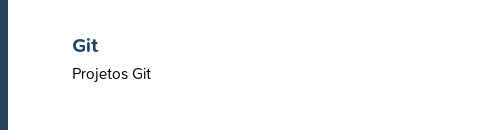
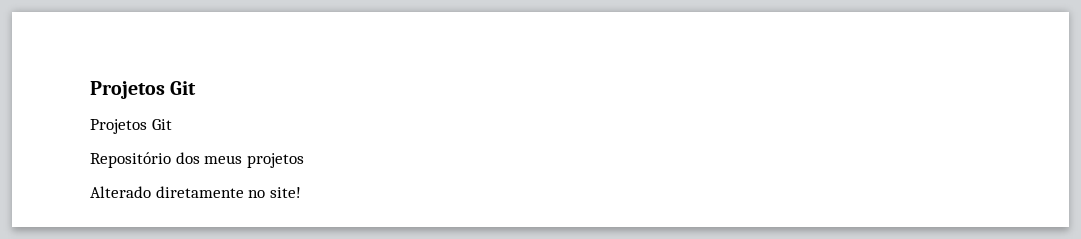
(72, 45) none -> [90,81,165,99] Projetos
(152, 74) none -> [90,152,304,168] [90,186,301,198] // Repositório dos meus projetos // Alterado diretamente no site!

